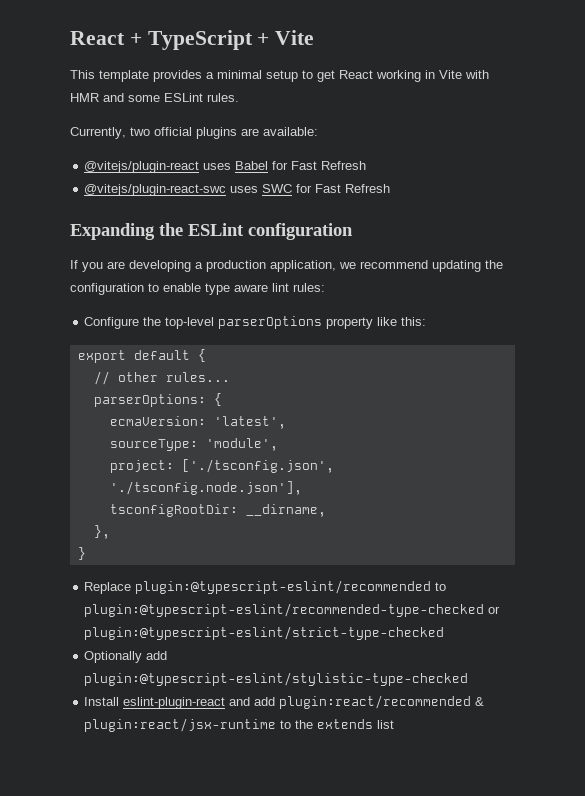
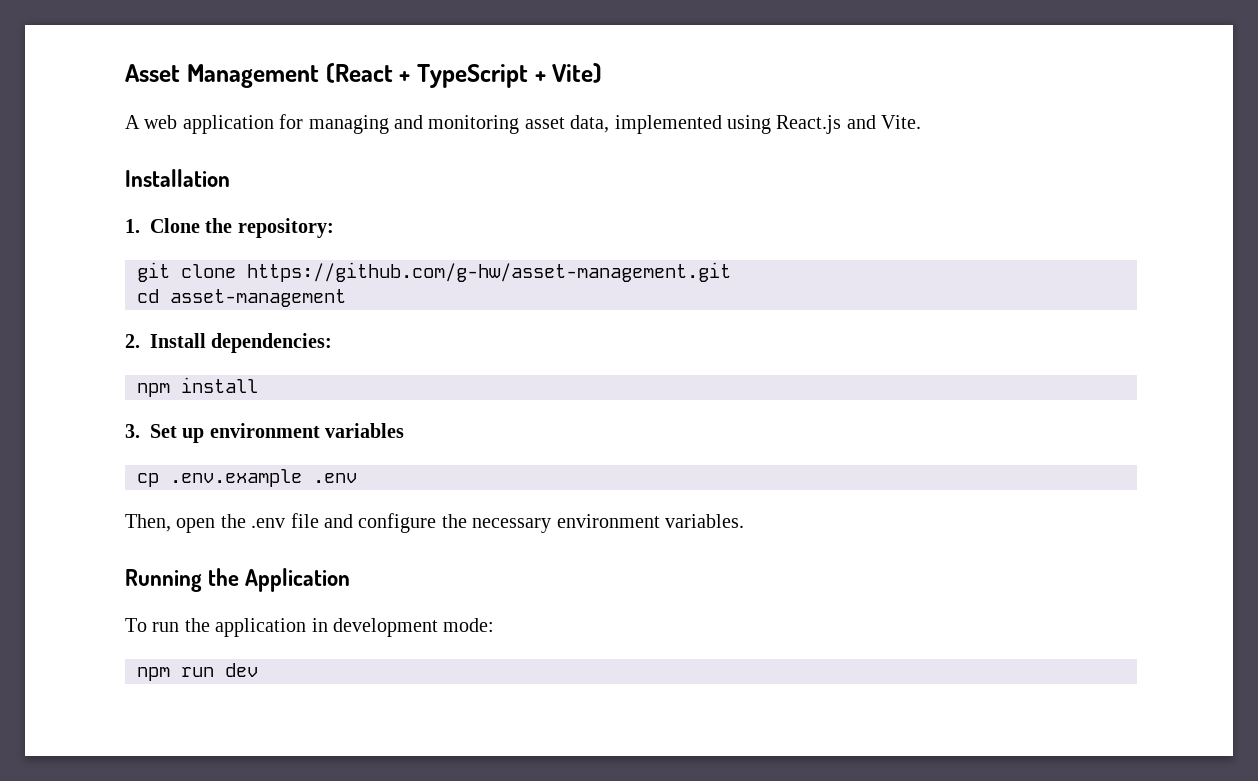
[70,30,315,50] [70,70,489,82] [70,93,239,102] [70,127,318,139] [84,161,367,173] [84,184,391,196] [70,223,353,240] [70,260,503,272] [70,283,325,295] [84,316,427,329] [77,349,206,363] [93,371,230,385] [93,393,222,407] [109,416,286,429] [109,438,278,451] [109,459,334,473] [109,481,302,495] [109,504,326,517] [93,525,110,539] [77,547,86,560] [84,580,447,594] [84,603,501,617] [84,626,445,640] [84,651,168,663] [84,672,469,686] [84,695,485,709] [84,718,395,732] React + TypeScript + Vite // This template provides a minimal setup to get React working in Vite with HMR and some ESLint rules. // Currently, two official plugins are available: // @vitejs/plugin-react uses Babel for Fast Refresh // @vitejs/plugin-react-swc uses SWC for Fast Refresh // Expanding the ESLint configuration // If you are developing a production application, we recommend updating the configuration to enable type aware lint rules: // Configure the top-level parserOptions property like this: // export default { // // other rules... // parserOptions: { // ecmaVersion: 'latest', // sourceType: 'module', // project: ['./tsconfig.json', './tsconfig.node.json'], // tsconfigRootDir: __dirname, // }, // } // Replace plugin:@typescript-eslint/recommended to plugin:@typescript-eslint/recommended-type-checked or plugin:@typescript-eslint/strict-type-checked // Optionally add plugin:@typescript-eslint/stylistic-type-checked // Install eslint-plugin-react and add plugin:react/recommended & plugin:react/jsx-runtime to the extends list -> [125,63,603,88] [125,114,922,134] [125,169,230,187] [125,218,334,238] [137,262,731,282] [137,289,346,307] [125,333,333,353] [137,377,258,397] [125,423,405,443] [137,469,357,487] [125,513,744,533] [125,568,351,592] [125,618,495,637] [137,663,258,681] Asset Management (React + TypeScript + Vite) // A web application for managing and monitoring asset data, implemented using React.js and Vite. // Installation // 1. Clone the repository: // git clone https://github.com/g-hw/asset-management.git // cd asset-management // 2. Install dependencies: // npm install // 3. Set up environment variables // cp .env.example .env // Then, open the .env file and configure the necessary environment variables. // Running the Application // To run the application in development mode: // npm run dev

